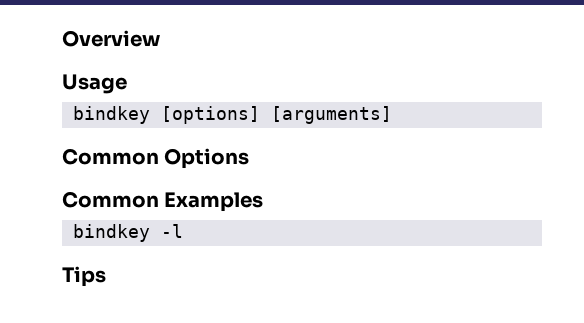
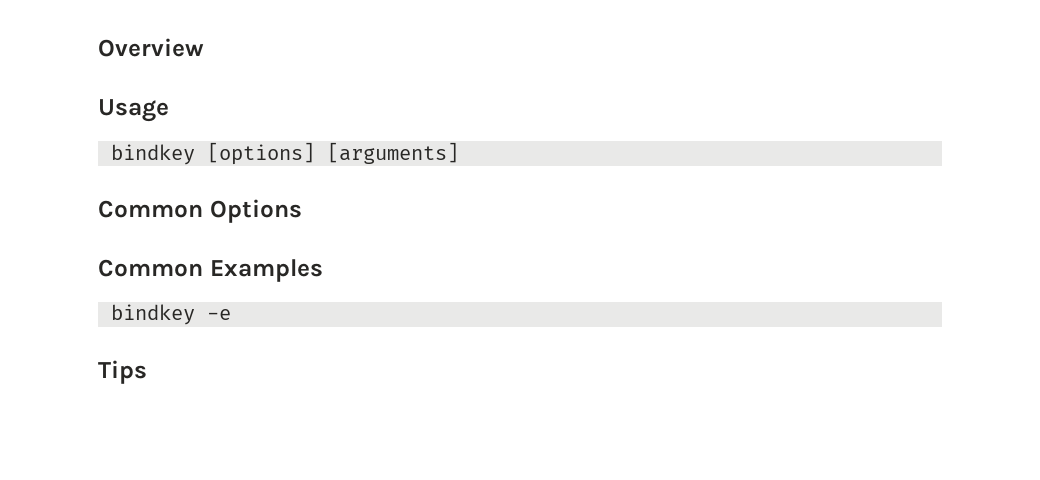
[160,224,183,238] -l -> [207,309,232,320] -e

